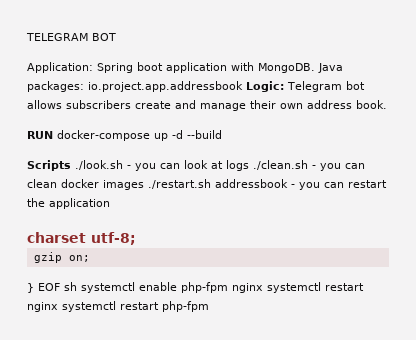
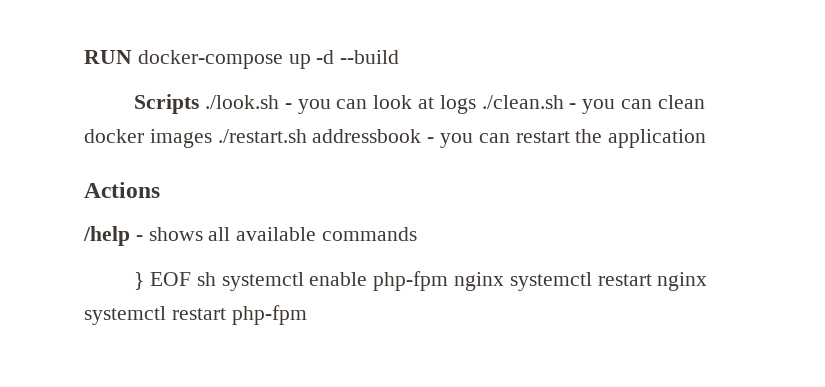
[26,33,116,41] [27,62,343,73] [27,81,365,92] [27,100,387,111] TELEGRAM BOT // Application: Spring boot application with MongoDB. Java packages: io.project.app.addressbook Logic: Telegram bot allows subscribers create and manage their own address book. // -> (84, 57) none
[27,232,136,245] [33,252,90,263] charset utf-8; // gzip on; -> [84,182,160,198] [83,226,418,246] Actions // /help - shows all available commands

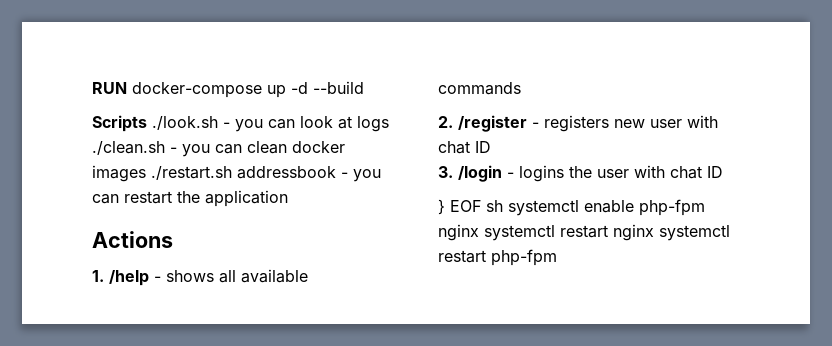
(160, 190) none -> [92,270,104,282] 1.
(418, 234) none -> [438,115,718,132] [438,141,491,154] [438,165,723,182] // 2. /register - registers new user with chat ID // 3. /login - logins the user with chat ID

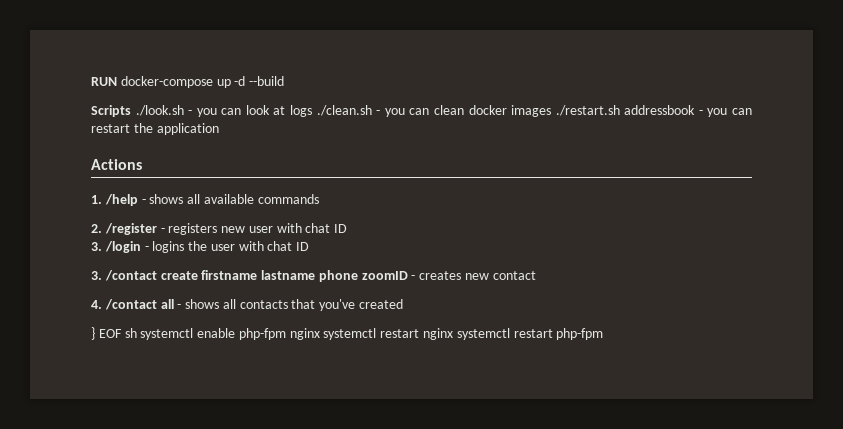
(723, 172) none -> [91,270,536,282] [91,299,404,311] // 3. /contact create firstname lastname phone zoomID - creates new contact // 4. /contact all - shows all contacts that you've created

